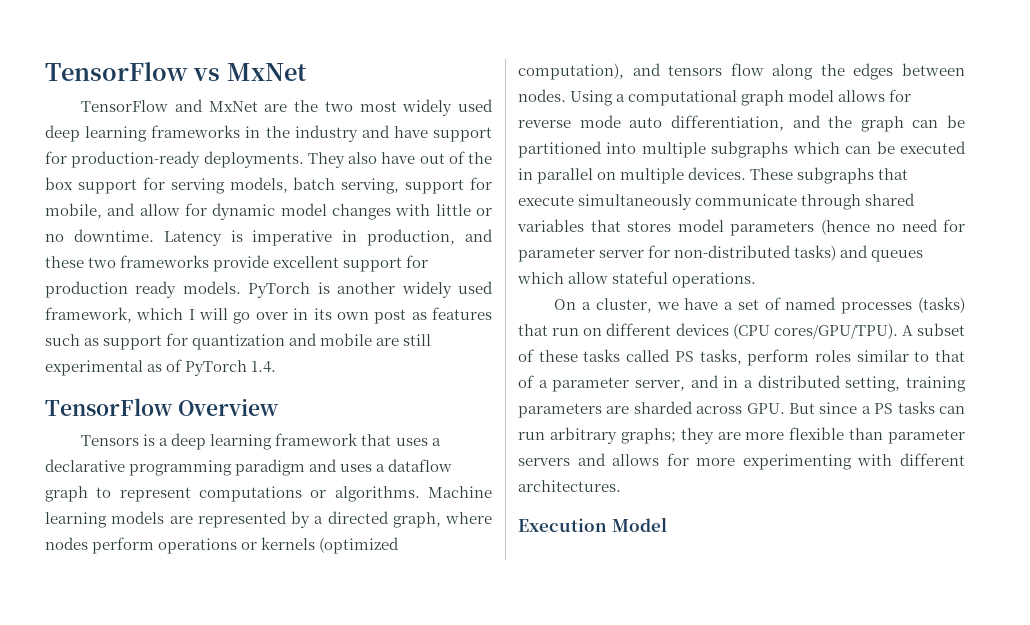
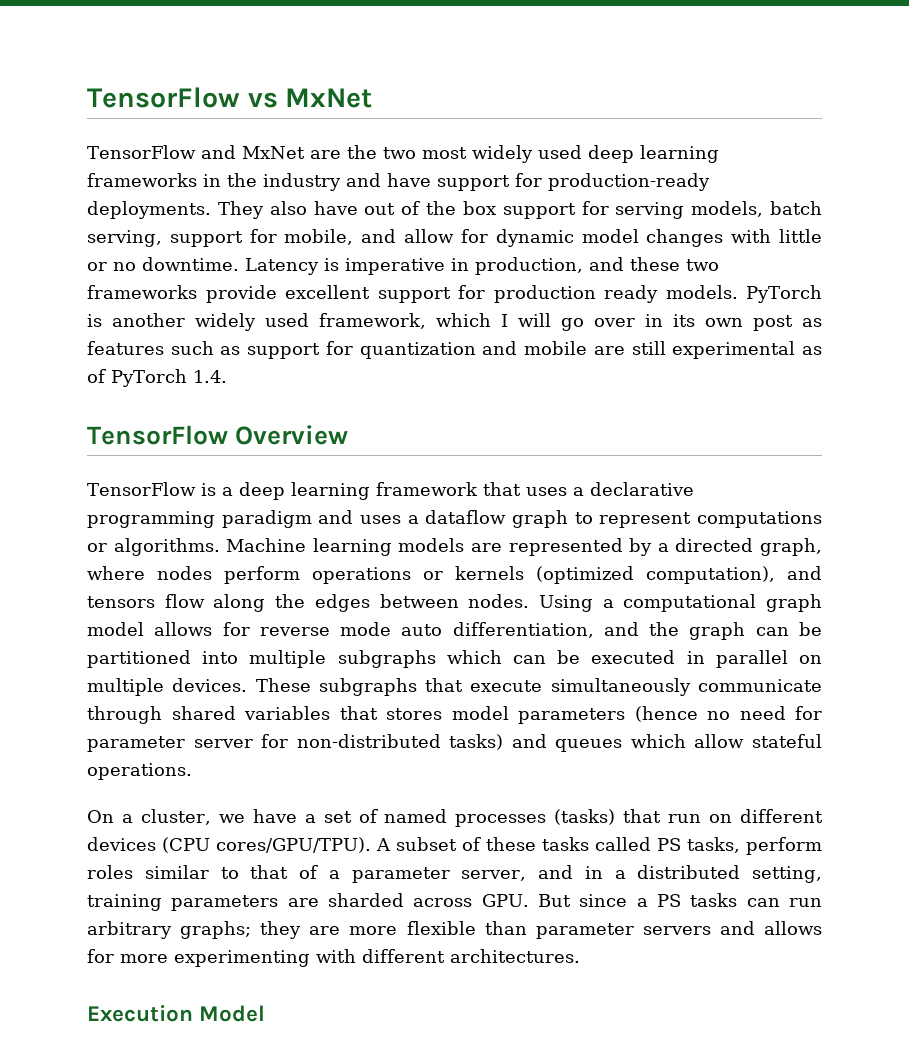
[81,435,140,446] Tensors -> [87,482,196,496] TensorFlow

